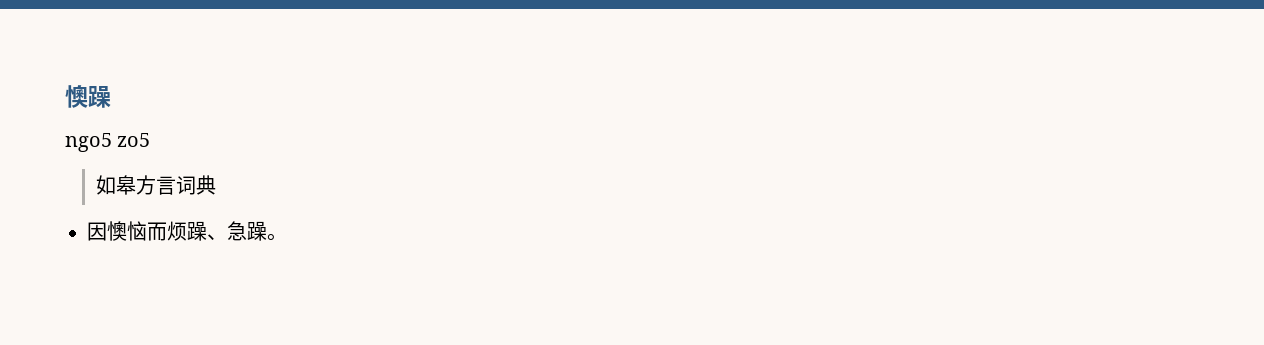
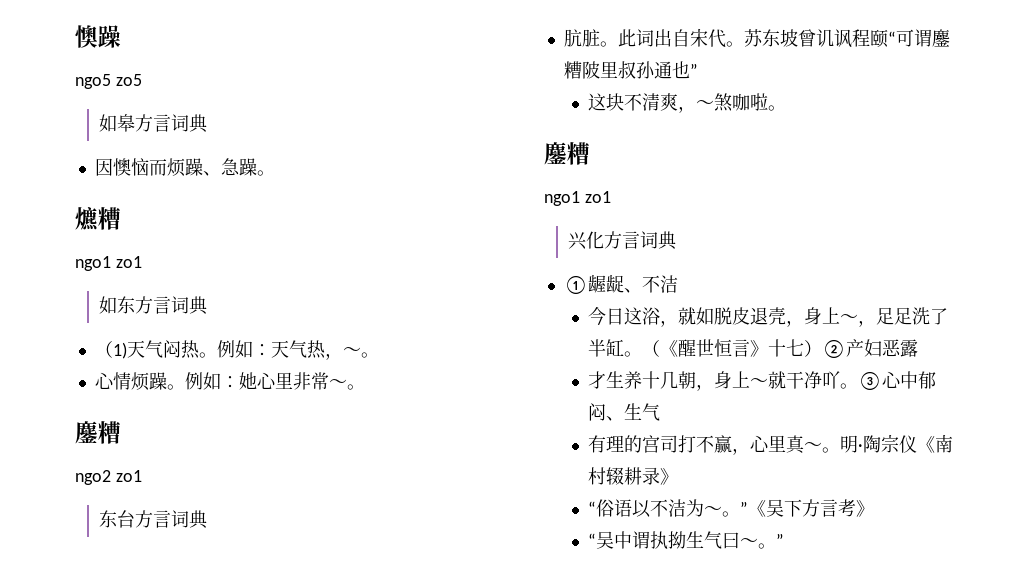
(287, 237) none -> [74,207,121,231] [75,256,142,271] [99,296,209,315] [94,340,379,360] [94,372,365,391] [75,421,121,444] [75,470,142,485] [99,510,209,529] [563,28,950,48] [563,61,698,79] [587,93,786,113] [544,142,590,165] [544,191,611,206] [568,231,678,250] [563,274,678,294] [587,307,948,327] [587,339,918,358] [587,371,936,391] [587,403,660,421] [587,434,953,455] [587,467,678,485] [587,499,874,518] [587,531,784,549] // 爊糟 // ngo1 zo1 // 如东方言词典 // （1)天气闷热。例如：天气热，～。 // 心情烦躁。例如：她心里非常～。 // 鏖糟 // ngo2 zo1 // 东台方言词典 // 肮脏。此词出自宋代。苏东坡曾讥讽程颐“可谓鏖糟陂里叔孙通也” // 这块不清爽，～煞咖啦。 // 鏖糟 // ngo1 zo1 // 兴化方言词典 // ①龌龊、不洁 // 今日这浴，就如脱皮退壳，身上～，足足洗了半缸。（《醒世恒言》十七）②产妇恶露 // 才生养十几朝，身上～就干净吖。③心中郁闷、生气 // 有理的宫司打不赢，心里真～。明·陶宗仪《南村辍耕录》 // “俗语以不洁为～。”《吴下方言考》 // “吴中谓执拗生气曰～。”

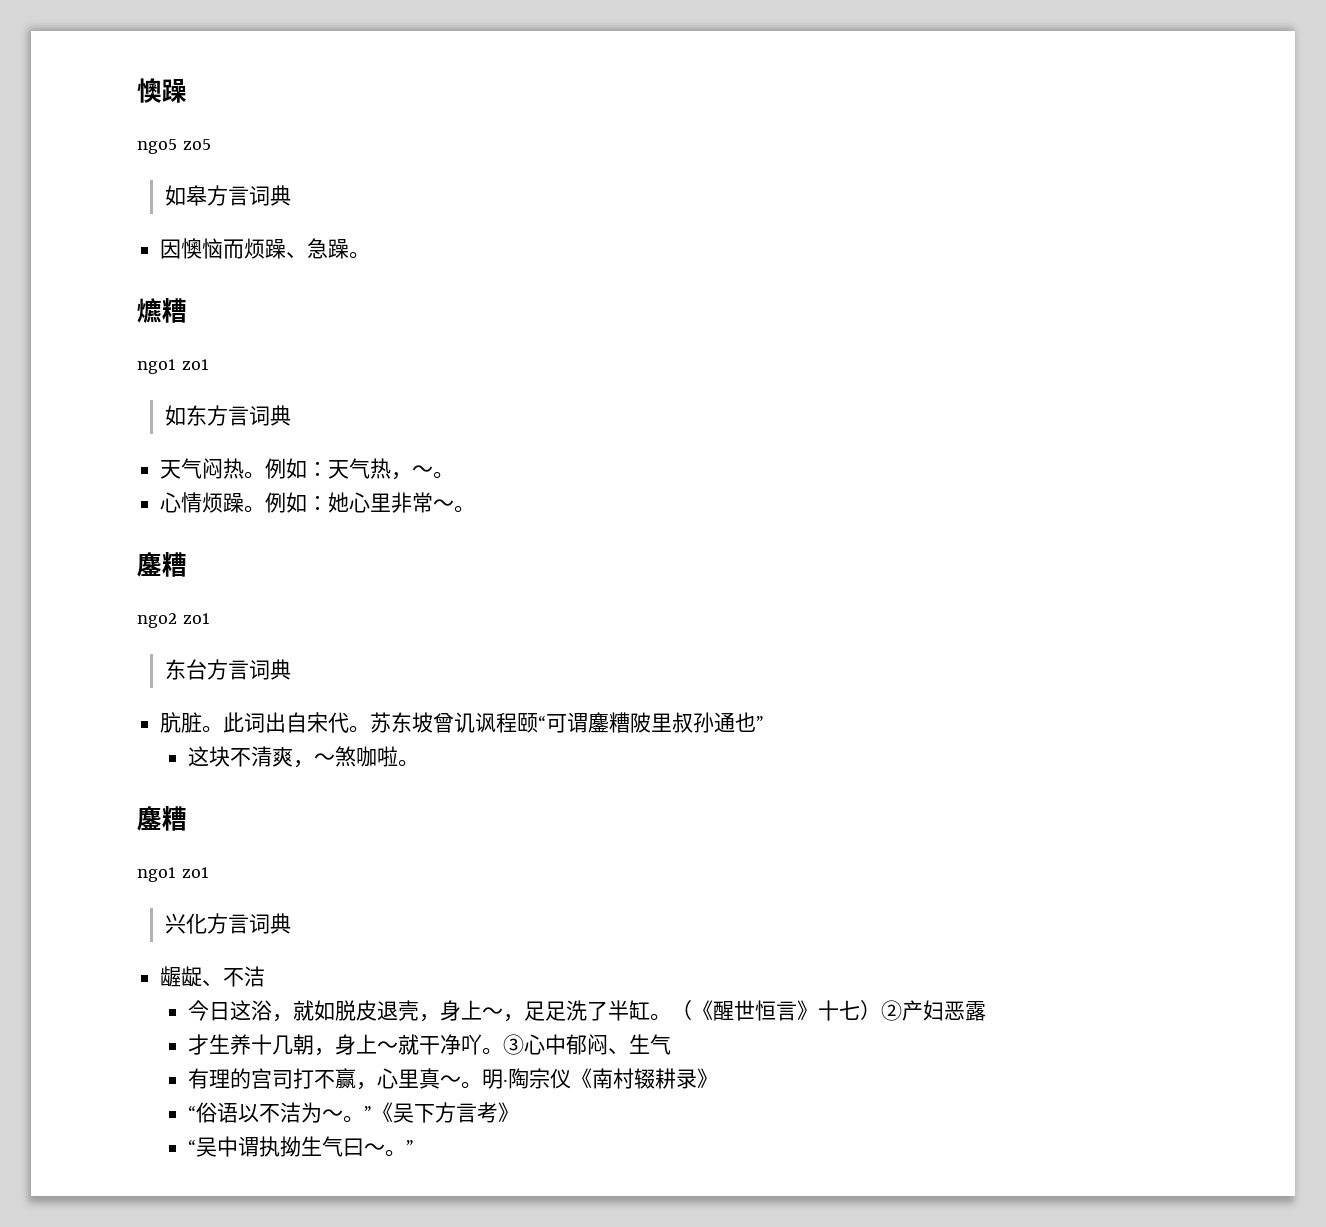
[94,341,127,359] （1) -> (292, 415) none
[563,275,588,294] ① -> (292, 923) none

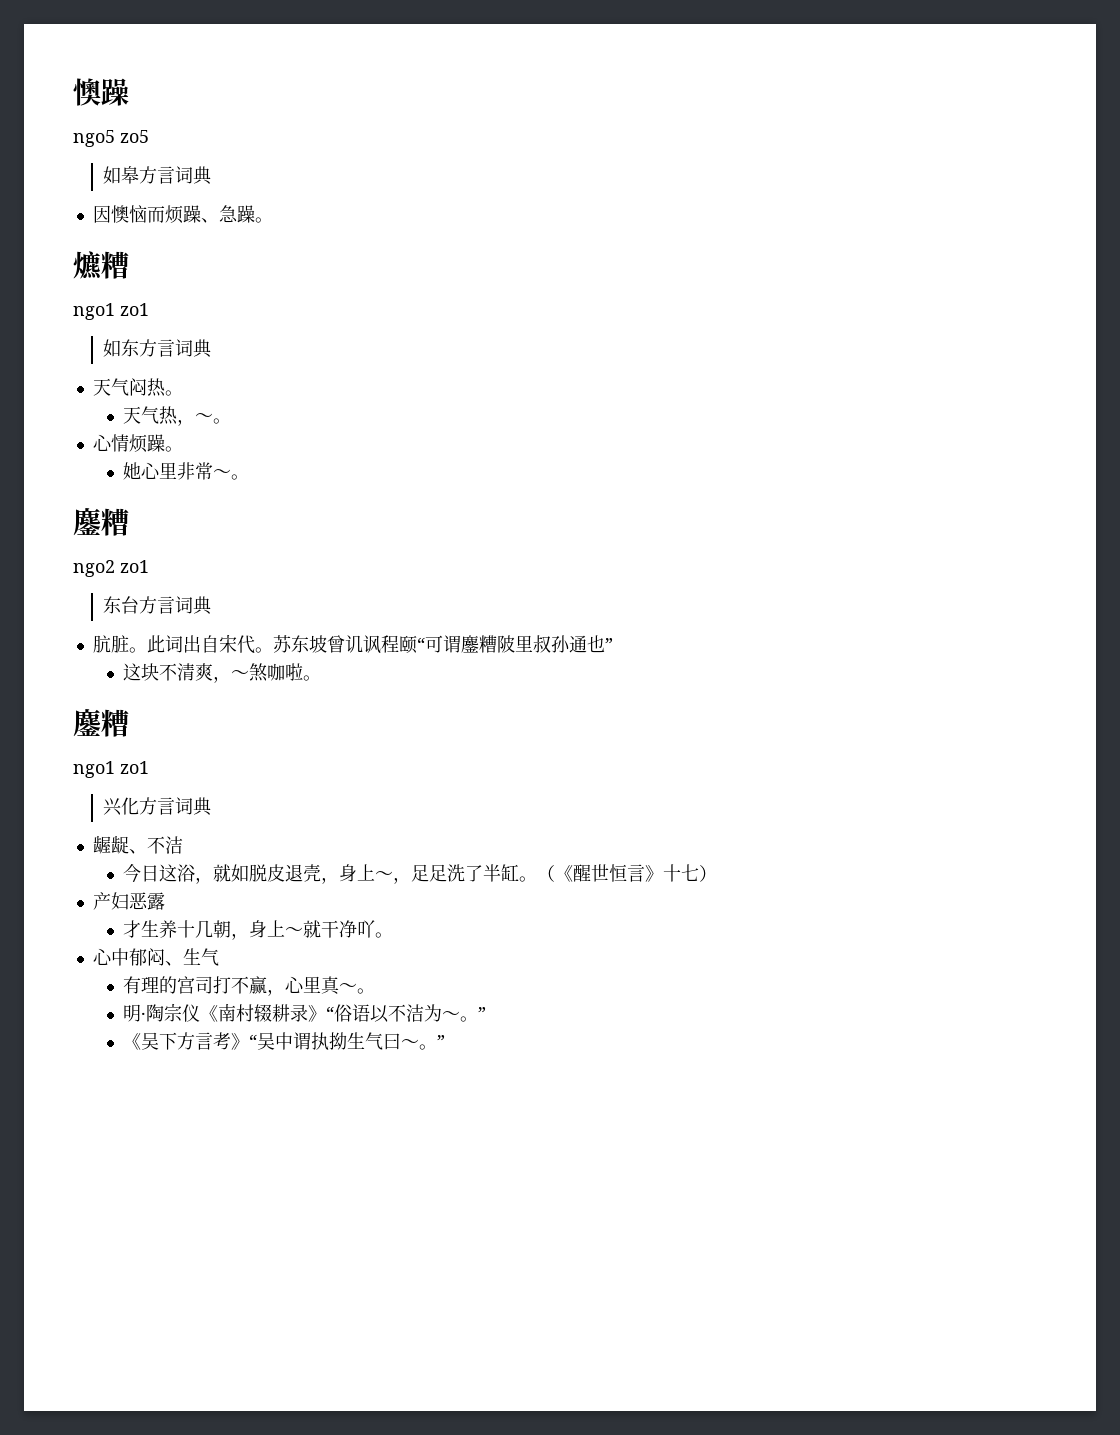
[265,458,329,479] 例如： -> (183, 393) //
[265,492,329,513] 例如： -> (183, 449) //
[881,1000,903,1021] ② -> (718, 873) //
[503,1034,525,1055] ③ -> (394, 935) //
(483, 1085) none -> (376, 991) //
(719, 1078) // -> (327, 1013) none
(373, 1113) none -> (487, 1013) //
(520, 1112) // -> (250, 1041) none

